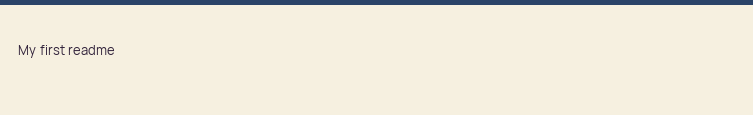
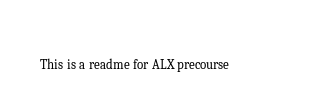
[18,45,116,58] My first readme -> [40,58,230,72] This is a readme for ALX precourse

